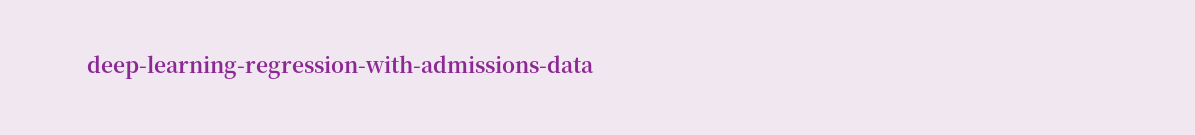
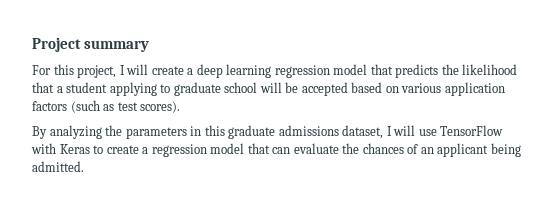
[87,55,594,79] deep-learning-regression-with-admissions-data -> [32,37,150,52] [32,64,518,78] [32,82,505,96] [32,100,181,113] [32,125,504,139] [31,143,521,157] [32,161,84,172] Project summary // For this project, I will create a deep learning regression model that predicts the likelihood that a student applying to graduate school will be accepted based on various application factors (such as test scores). // By analyzing the parameters in this graduate admissions dataset, I will use TensorFlow with Keras to create a regression model that can evaluate the chances of an applicant being admitted.

